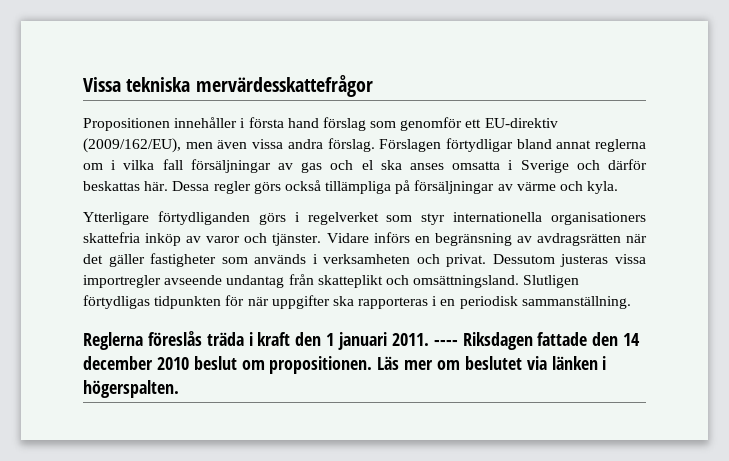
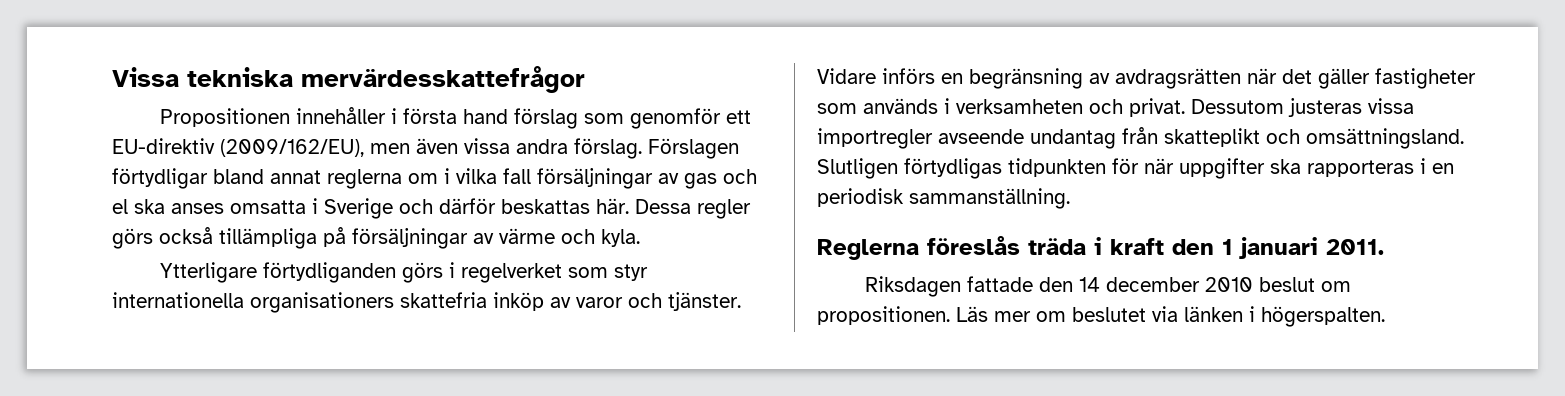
[433,340,458,346] ---- -> (1384, 247) //

